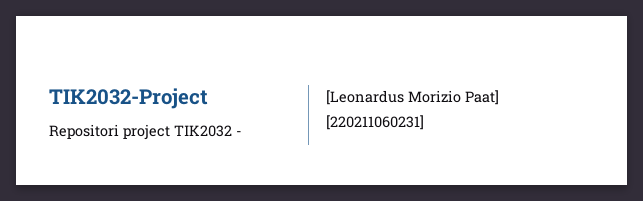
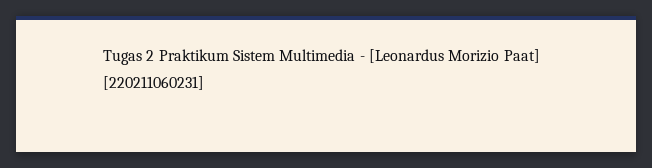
[49,88,208,109] [49,124,232,140] TIK2032-Project // Repositori project TIK2032 -> [103,49,356,65] Tugas 2 Praktikum Sistem Multimedia

